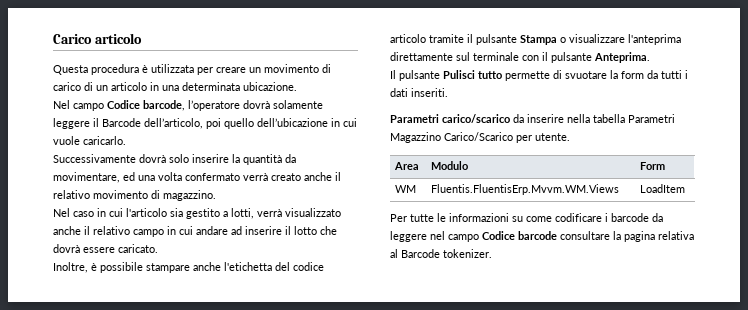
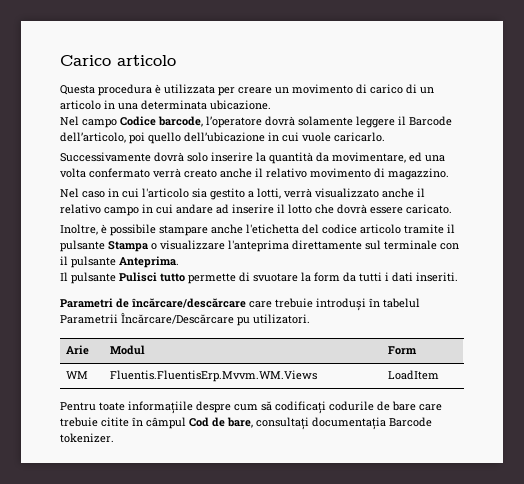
[442,114,675,123] [390,132,570,143] [394,162,420,170] [431,161,469,170] [640,162,666,170] [395,185,417,193] [431,184,620,195] [640,184,686,193] [390,213,663,222] [390,231,694,242] [390,249,398,258] carico/scarico da inserire nella tabella Parametri Magazzino Carico/Scarico per utente. // Area | Modulo | Form // WM | Fluentis.FluentisErp.Mvvm.WM.Views | LoadItem // Per tutte le informazioni su come codificare i barcode da leggere nel campo Codice barcode consultare la pagina relativa al -> [116,298,420,311] [60,313,310,326] [65,345,89,355] [109,345,145,355] [387,346,417,355] [65,371,88,379] [109,370,317,382] [387,370,439,380] [60,401,442,414] [60,417,386,430] de încărcare/descărcare care trebuie introduși în tabelul Parametrii Încărcare/Descărcare pu utilizatori. // Arie | Modul | Form // WM | Fluentis.FluentisErp.Mvvm.WM.Views | LoadItem // Pentru toate informațiile despre cum să codificați codurile de bare care trebuie citite în câmpul Cod de bare, consultați documentația

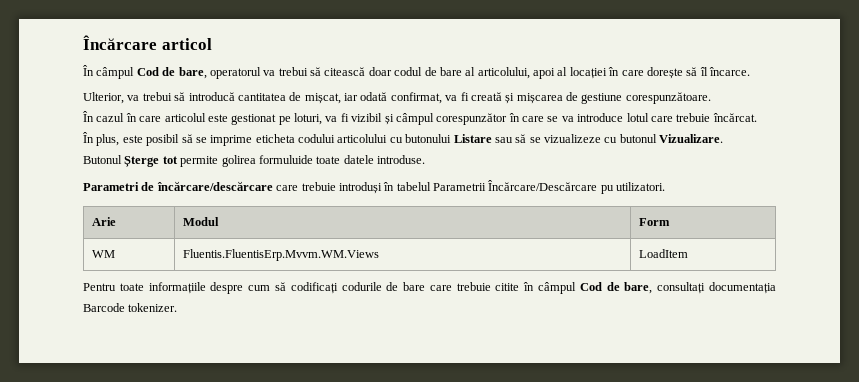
[60,55,176,66] [60,84,434,96] [60,100,271,110] [60,116,452,128] [60,132,385,144] [60,152,445,164] [60,168,449,180] [60,188,425,200] [60,204,452,216] [60,224,455,236] [60,240,459,252] [60,256,179,268] [60,272,458,284] Carico articolo // Questa procedura è utilizzata per creare un movimento di carico di un articolo in una determinata ubicazione. // Nel campo Codice barcode, l’operatore dovrà solamente leggere il Barcode dell’articolo, poi quello dell’ubicazione in cui vuole caricarlo. // Successivamente dovrà solo inserire la quantità da movimentare, ed una volta confermato verrà creato anche il relativo movimento di magazzino. // Nel caso in cui l'articolo sia gestito a lotti, verrà visualizzato anche il relativo campo in cui andare ad inserire il lotto che dovrà essere caricato. // Inoltre, è possibile stampare anche l'etichetta del codice articolo tramite il pulsante Stampa o visualizzare l'anteprima direttamente sul terminale con il pulsante Anteprima. // Il pulsante Pulisci tutto permette di svuotare la form da tutti i dati inseriti. -> [83,35,212,50] [83,65,750,79] [83,92,711,104] [83,111,757,125] [83,132,724,146] [83,155,425,167] Încărcare articol // În câmpul Cod de bare, operatorul va trebui să citească doar codul de bare al articolului, apoi al locației în care dorește să îl încarce. // Ulterior, va trebui să introducă cantitatea de mișcat, iar odată confirmat, va fi creată și mișcarea de gestiune corespunzătoare. // În cazul în care articolul este gestionat pe loturi, va fi vizibil și câmpul corespunzător în care se va introduce lotul care trebuie încărcat. // În plus, este posibil să se imprime eticheta codului articolului cu butonului Listare sau să se vizualizeze cu butonul Vizualizare. // Butonul Șterge tot permite golirea formuluide toate datele introduse.

